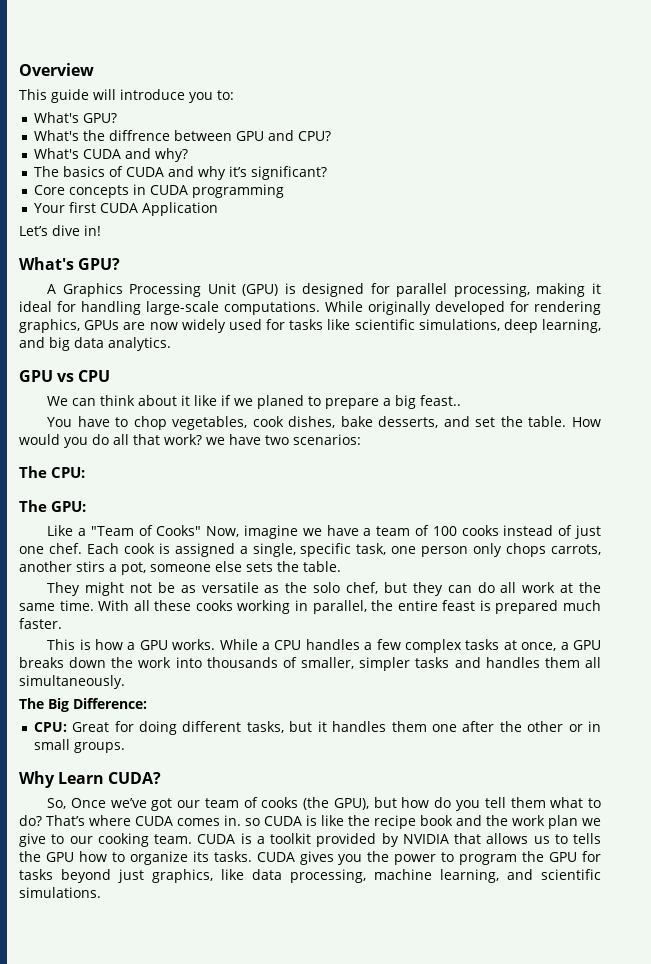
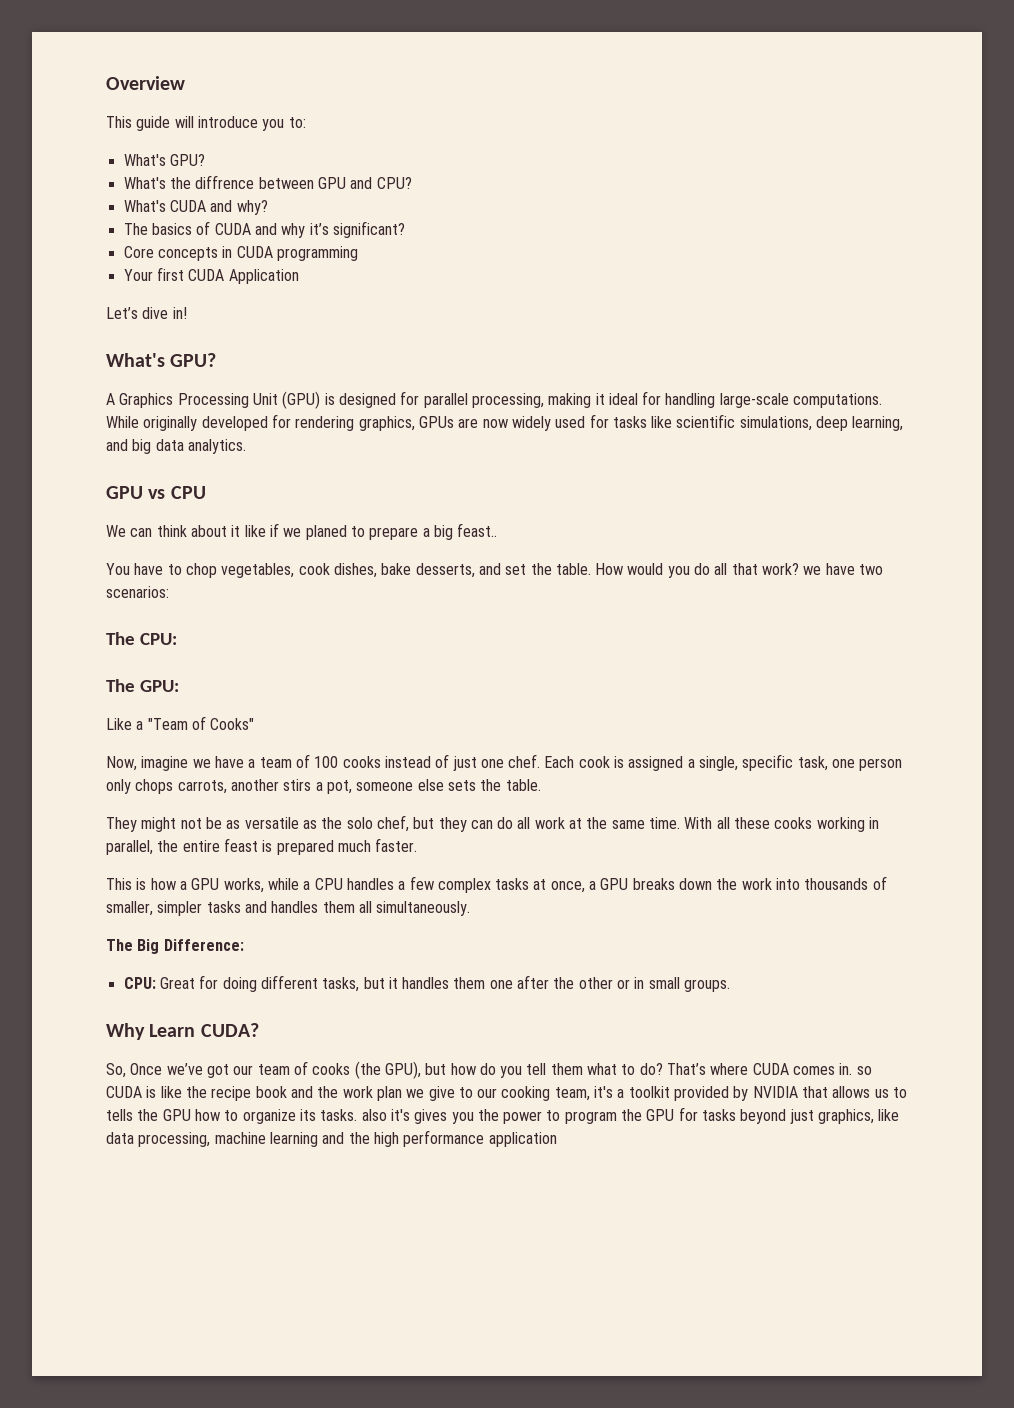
(202, 530) none -> (255, 724) //
[172,639,258,650] works. While -> [223,878,299,893] works, while
[154,833,252,844] team. CUDA is -> [554,1086,614,1101] team, it's
[256,852,295,862] CUDA -> [361,1109,410,1121] also it's
[440,869,601,883] [19,887,101,898] learning, and scientific simulations. -> [269,1130,557,1147] learning and the high performance application

